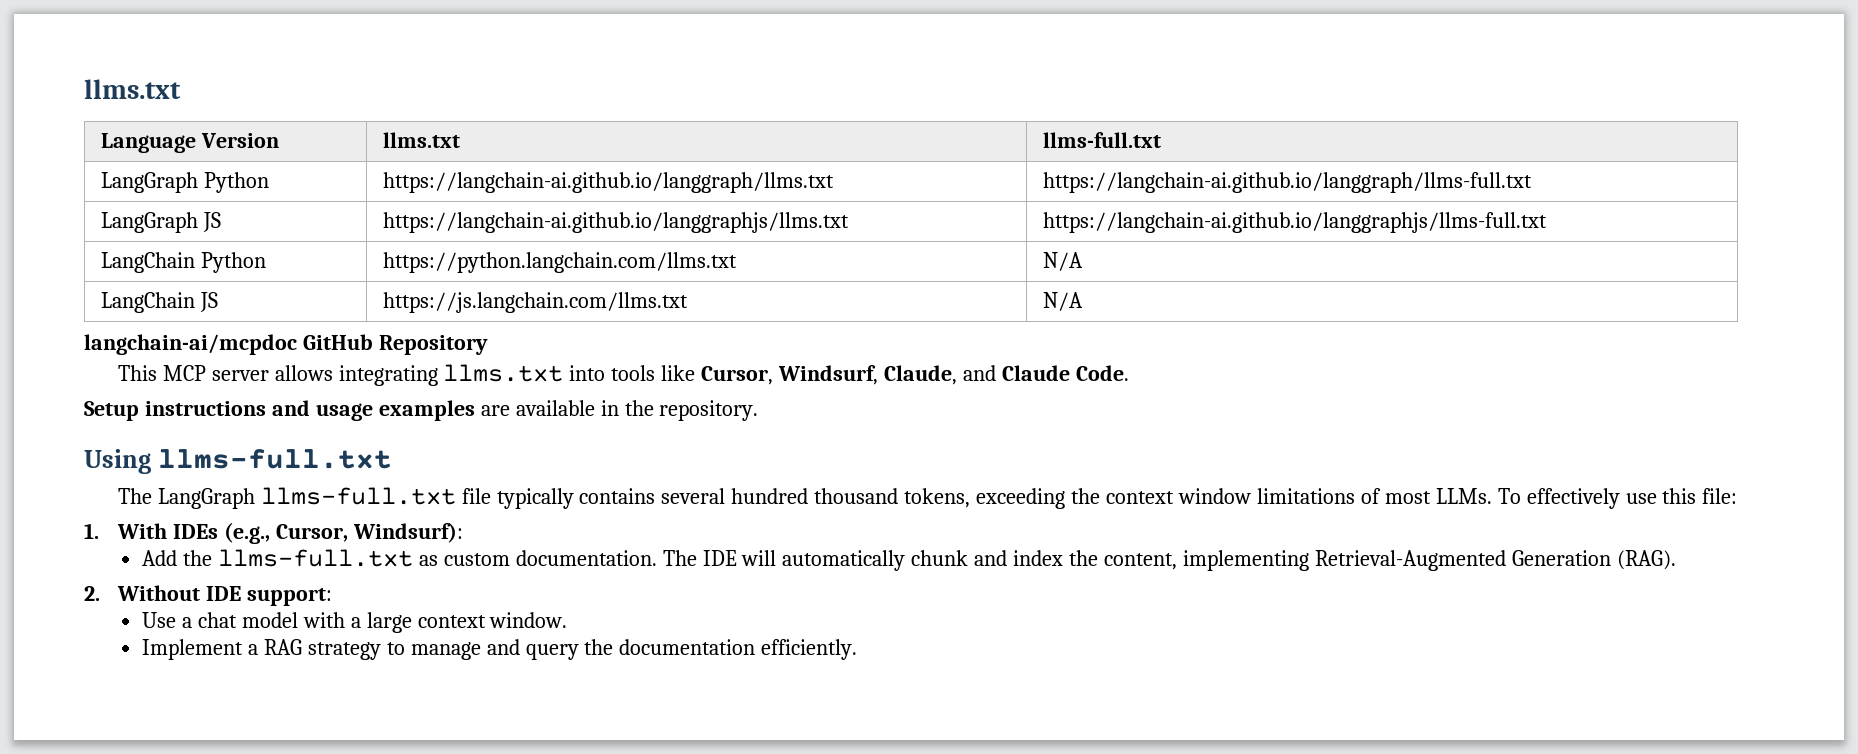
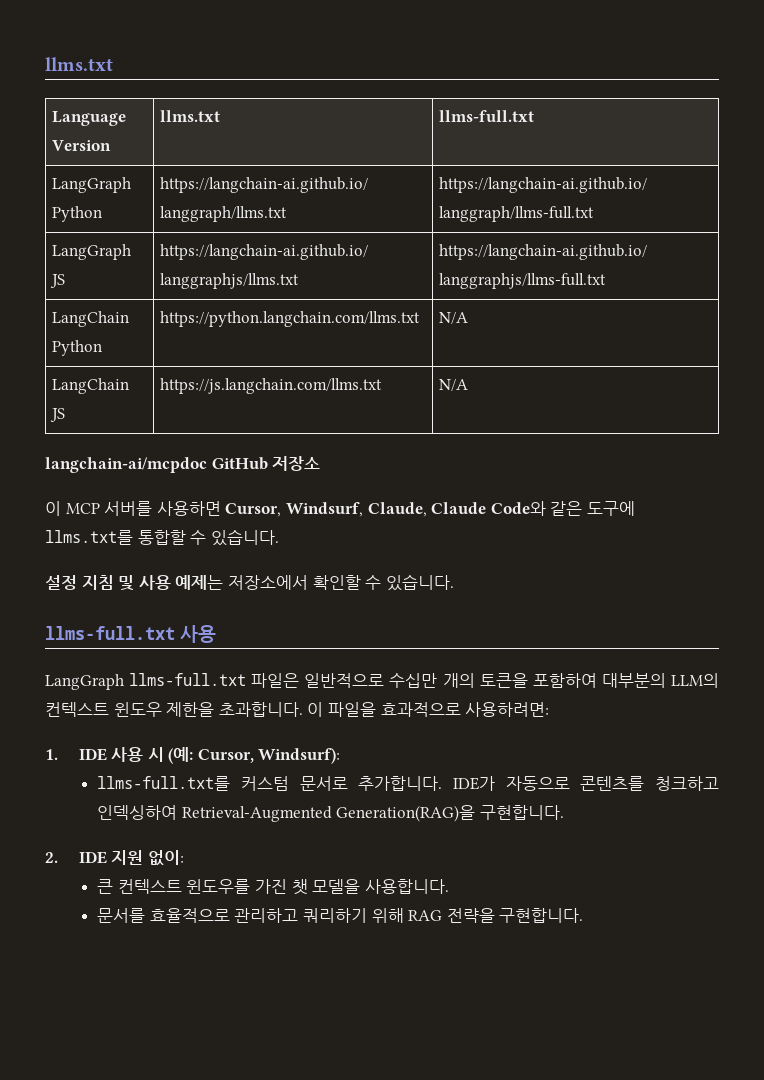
[378,335,488,355] [117,364,1129,386] [84,400,759,421] [84,449,392,474] [117,488,152,504] Repository // This MCP server allows integrating llms.txt into tools like Cursor, Windsurf, Claude, and Claude Code. // Setup instructions and usage examples are available in the repository. // Using llms-full.txt // The -> [272,456,321,471] [45,501,635,517] [45,529,279,546] [45,574,454,591] [45,625,216,643] 저장소 // 이 MCP 서버를 사용하면 Cursor, Windsurf, Claude, Claude Code와 같은 도구에 llms.txt를 통합할 수 있습니다. // 설정 지침 및 사용 예제는 저장소에서 확인할 수 있습니다. // llms-full.txt 사용 //
[461,488,1738,509] [84,522,463,544] [141,549,1676,571] [84,585,332,606] [141,612,568,633] [141,639,858,660] file typically contains several hundred thousand tokens, exceeding the context window limitations of most LLMs. To effectively use this file: // 1. With IDEs (e.g., Cursor, Windsurf): // Add the llms-full.txt as custom documentation. The IDE will automatically chunk and index the content, implementing Retrieval-Augmented Generation (RAG). // 2. Without IDE support: // Use a chat model with a large context window. // Implement a RAG strategy to manage and query the documentation efficiently. -> [251,673,719,688] [45,702,550,717] [45,747,341,764] [97,776,719,791] [97,805,564,822] [45,850,184,866] [97,879,449,895] [97,908,584,923] 파일은 일반적으로 수십만 개의 토큰을 포함하여 대부분의 LLM의 컨텍스트 윈도우 제한을 초과합니다. 이 파일을 효과적으로 사용하려면: // 1. IDE 사용 시 (예: Cursor, Windsurf): // llms-full.txt를 커스텀 문서로 추가합니다. IDE가 자동으로 콘텐츠를 청크하고 인덱싱하여 Retrieval-Augmented Generation(RAG)을 구현합니다. // 2. IDE 지원 없이: // 큰 컨텍스트 윈도우를 가진 챗 모델을 사용합니다. // 문서를 효율적으로 관리하고 쿼리하기 위해 RAG 전략을 구현합니다.

